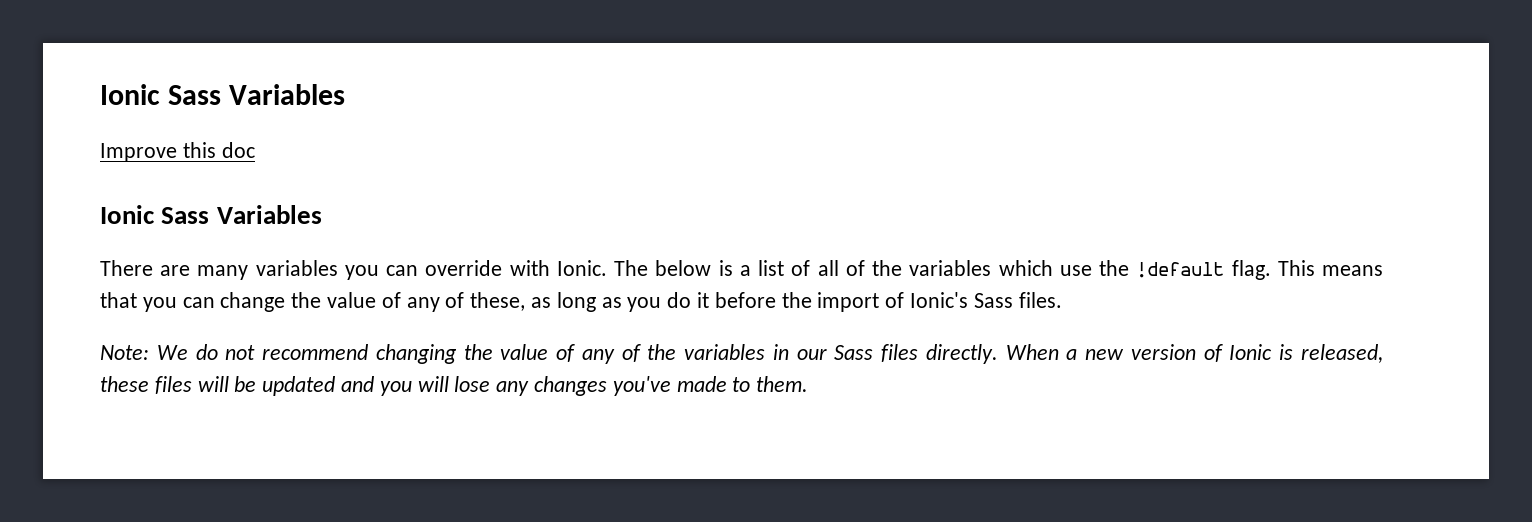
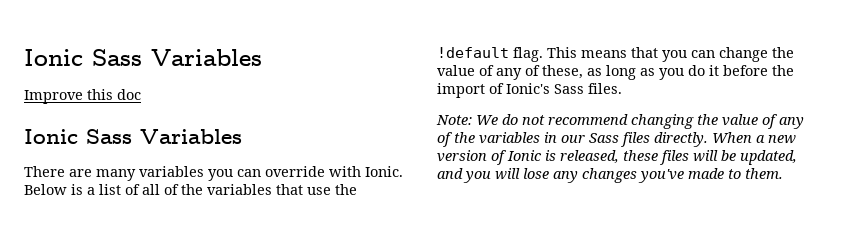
[614,260,712,276] The below -> [24,184,67,195] Below
[998,260,1053,276] which -> [276,184,303,195] that
[262,376,336,396] updated -> [740,150,797,165] updated,

